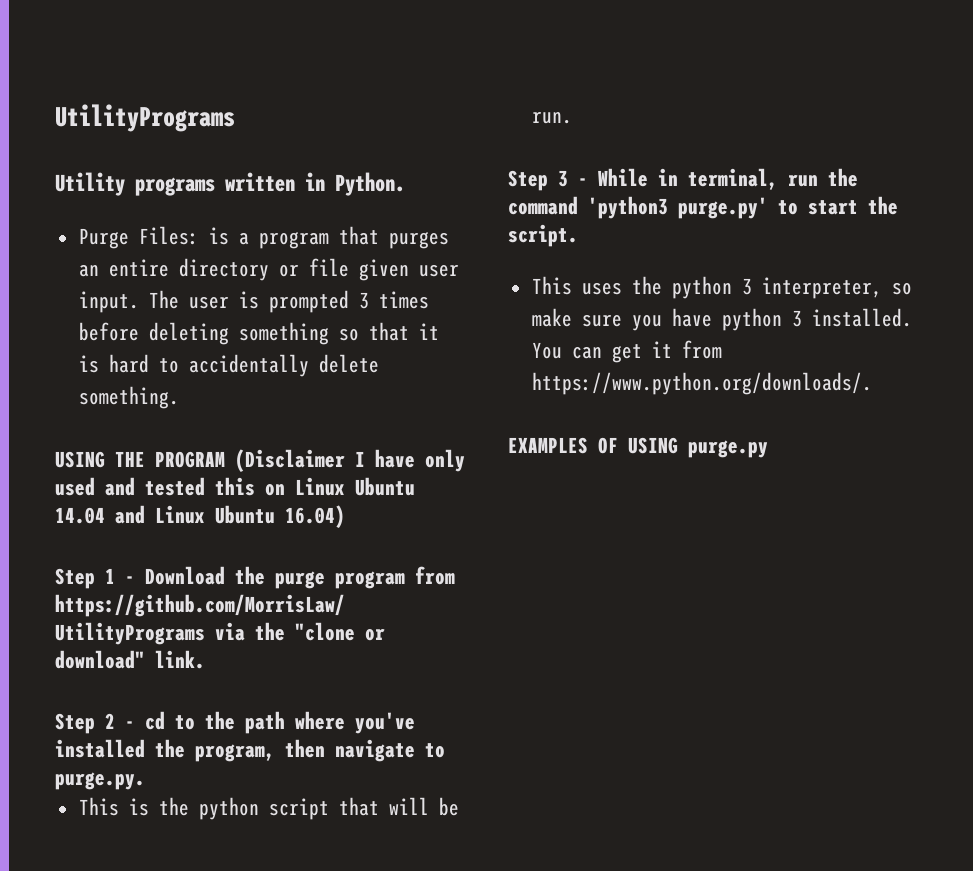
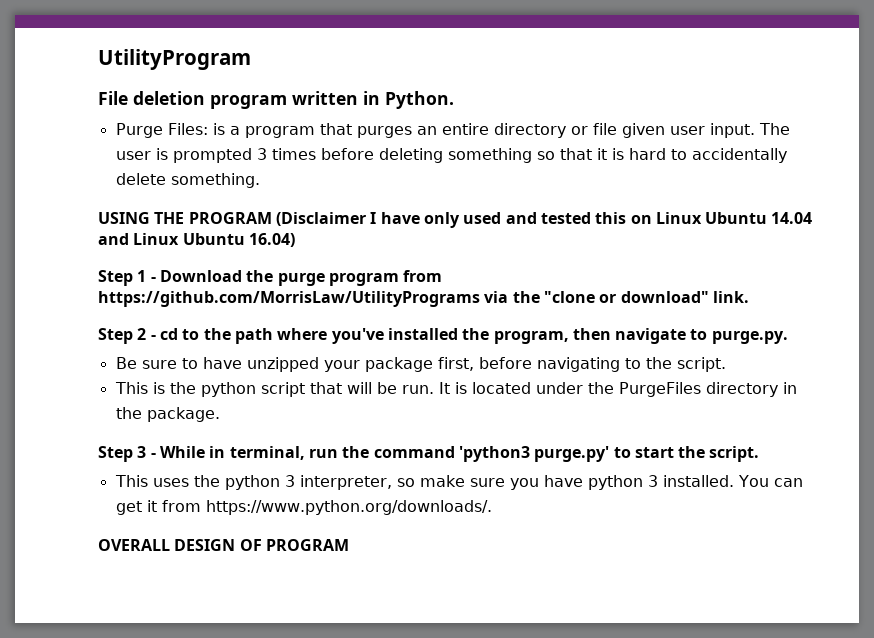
[55,104,235,132] [55,172,215,196] UtilityPrograms // Utility programs -> [98,49,251,70] [98,91,287,109] UtilityProgram // File deletion program
(145, 781) none -> [115,357,726,372] // Be sure to have unzipped your package first, before navigating to the script.
(572, 117) none -> [438,382,797,397] [115,407,220,422] It is located under the PurgeFiles directory in the package.
[508,437,768,458] EXAMPLES OF USING purge.py -> [98,539,349,551] OVERALL DESIGN OF PROGRAM

